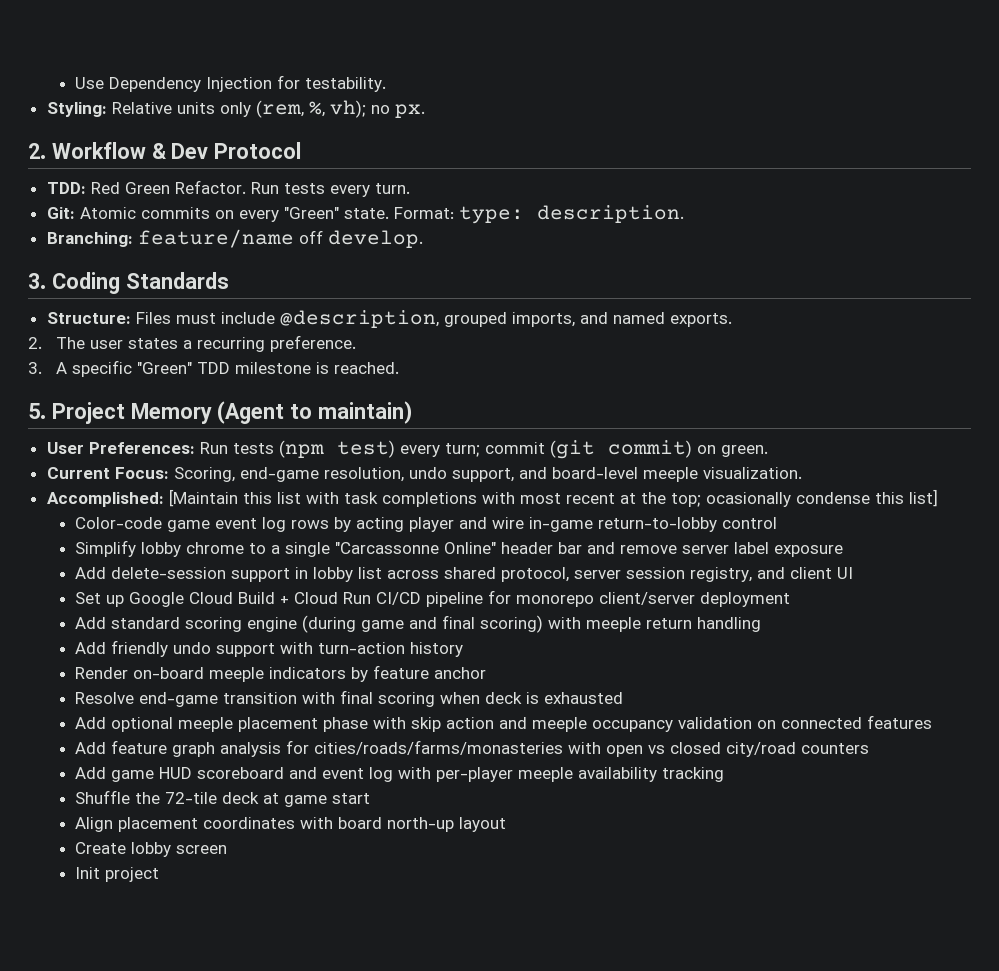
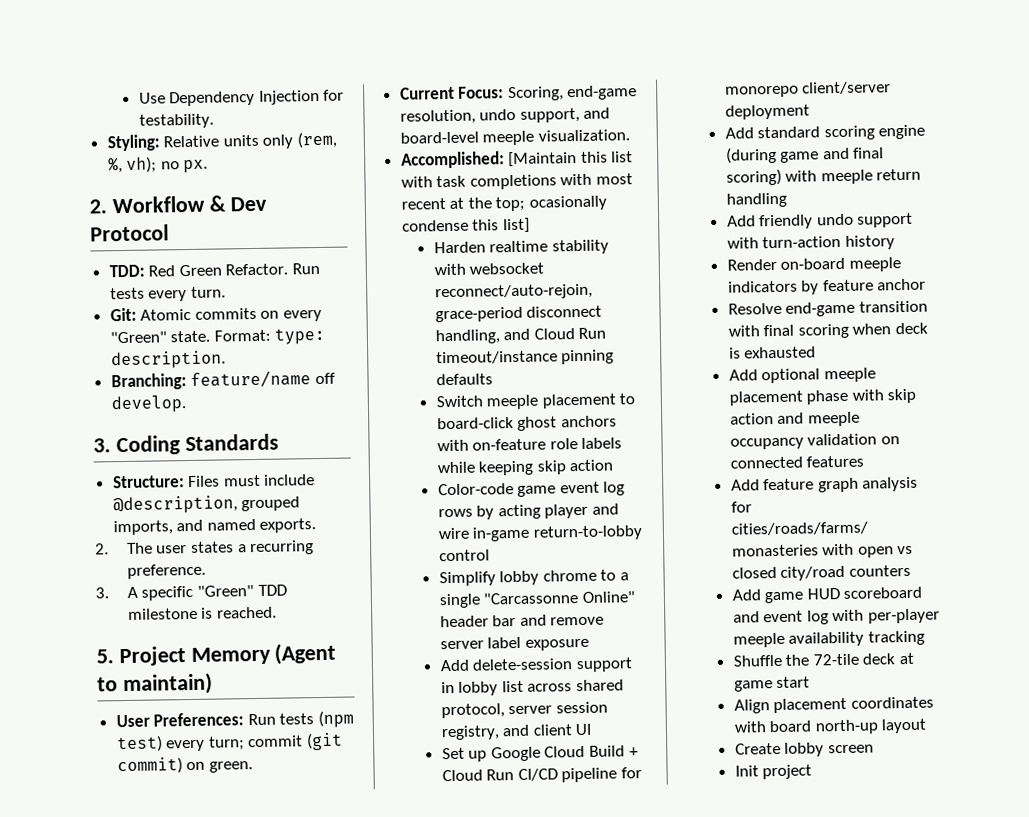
(938, 498) none -> [433,239,609,255] [433,262,545,276] [434,283,593,301] [434,305,603,323] [434,327,607,345] [435,349,615,365] [435,373,493,386] [435,393,636,410] [436,415,617,431] [436,437,623,452] [436,459,614,476] // Harden realtime stability with websocket reconnect/auto-rejoin, grace-period disconnect handling, and Cloud Run timeout/instance pinning defaults // Switch meeple placement to board-click ghost anchors with on-feature role labels while keeping skip action

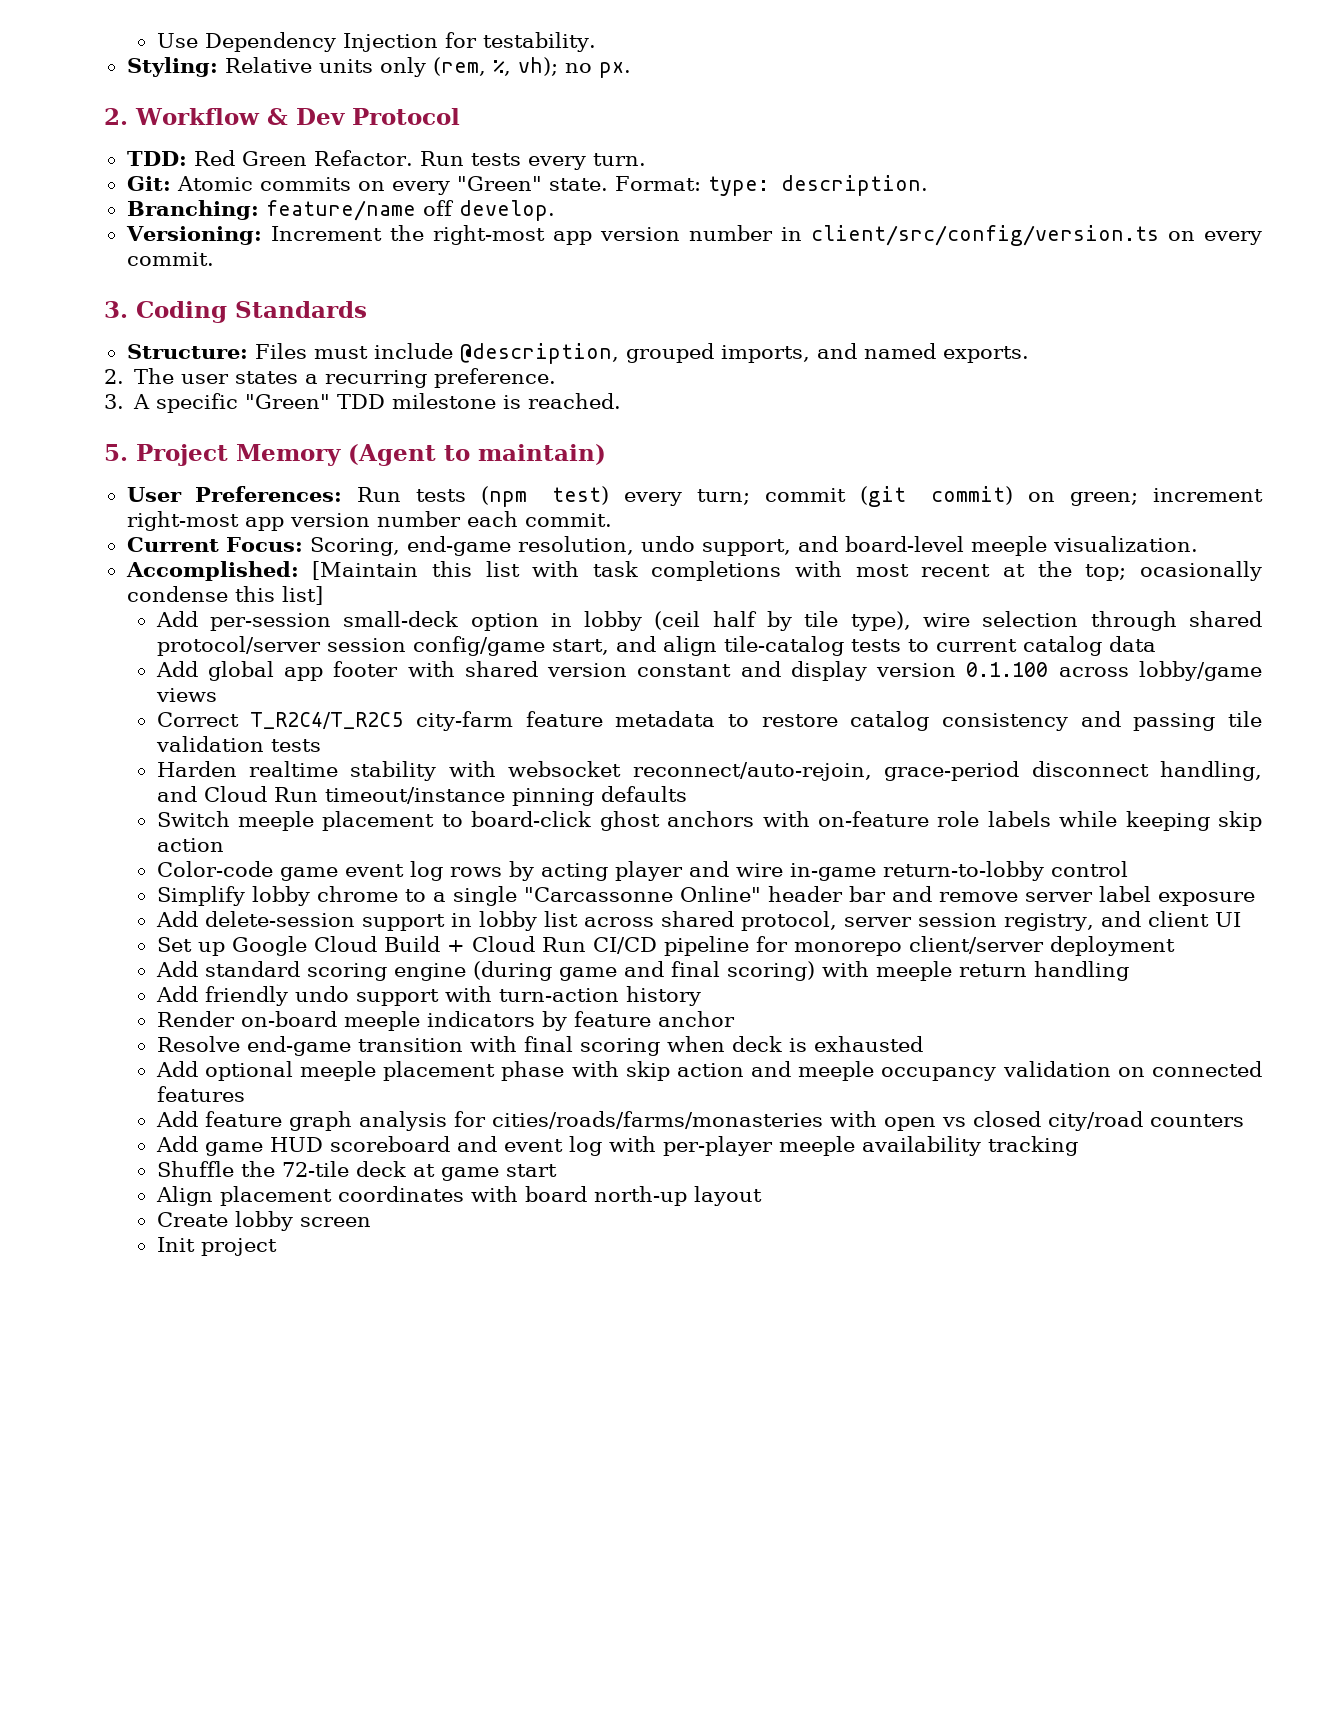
(187, 404) none -> [125,225,1263,246] [126,252,214,266] // Versioning: Increment the right-most app version number in client/src/config/version.ts on every commit.
[208,761,253,773] green. -> [1070,488,1264,506] [126,511,612,531] green; increment right-most app version number each commit.
(530, 225) none -> [155,611,1262,631] [156,636,1156,656] [155,661,1262,681] [155,688,217,702] [156,711,1263,731] [155,736,321,752] // Add per-session small-deck option in lobby (ceil half by tile type), wire selection through shared protocol/server session config/game start, and align tile-catalog tests to current catalog data // Add global app footer with shared version constant and display version 0.1.100 across lobby/game views // Correct T_R2C4/T_R2C5 city-farm feature metadata to restore catalog consistency and passing tile validation tests

